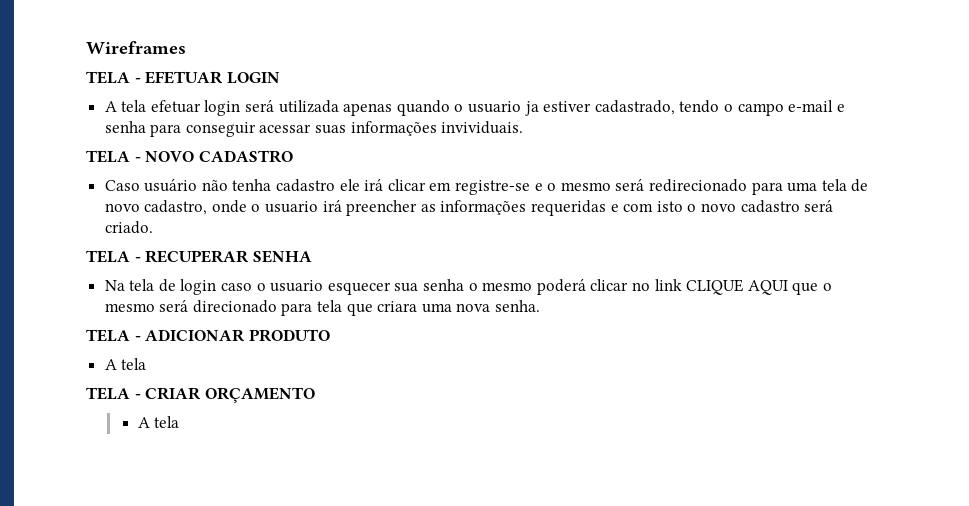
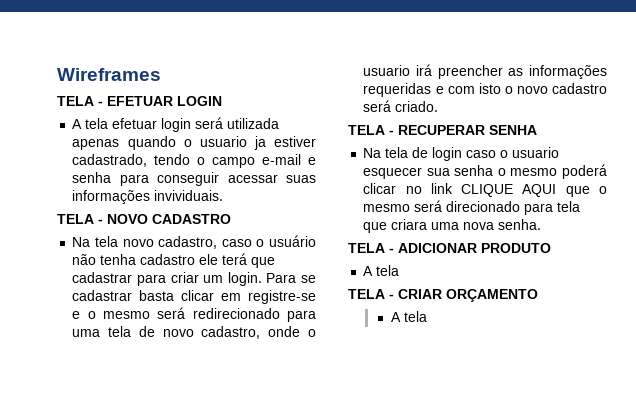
[104,180,140,191] Caso -> [72,236,265,249] Na tela novo cadastro, caso o
[364,179,384,191] irá -> [222,253,276,268] [72,272,316,286] [72,290,175,301] terá que cadastrar para criar um login. Para se cadastrar basta

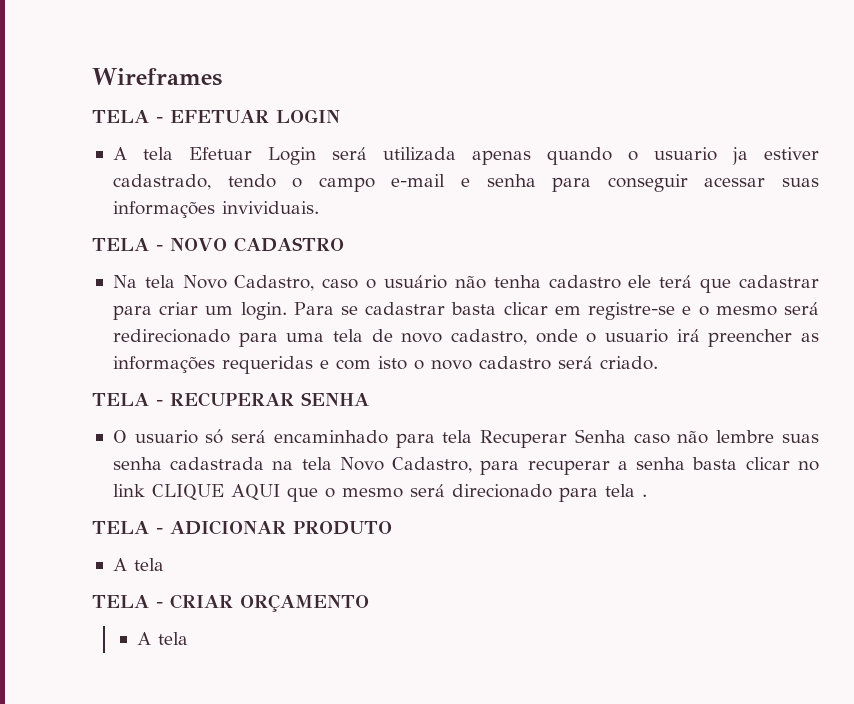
[112,118,192,132] efetuar login -> [188,147,316,165] Efetuar Login
[122,236,218,249] novo cadastro, -> [182,275,315,291] Novo Cadastro,
[363,147,560,161] [363,164,607,179] Na tela de login caso o usuario esquecer sua senha o mesmo poderá -> [112,429,819,448] [112,457,738,475] O usuario só será encaminhado para tela Recuperar Senha caso não lembre suas senha cadastrada na tela Novo Cadastro, para recuperar a senha basta
[363,219,542,233] que criara uma nova senha. -> [641,494,647,497] .

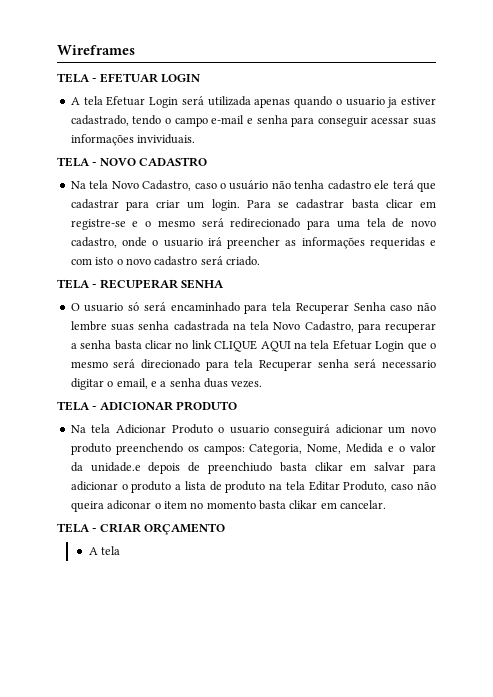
(280, 492) none -> [293,340,405,352] na tela Efetuar Login
[641,494,647,497] . -> [259,359,436,371] [70,378,263,390] Recuperar senha será necessario digitar o email, e a senha duas vezes.
[112,558,164,571] A tela -> [70,424,436,436] [70,443,436,455] [70,462,436,474] [70,481,436,493] [70,500,387,512] Na tela Adicionar Produto o usuario conseguirá adicionar um novo produto preenchendo os campos: Categoria, Nome, Medida e o valor da unidade.e depois de preenchiudo basta clikar em salvar para adicionar o produto a lista de produto na tela Editar Produto, caso não queira adiconar o item no momento basta clikar em cancelar.

